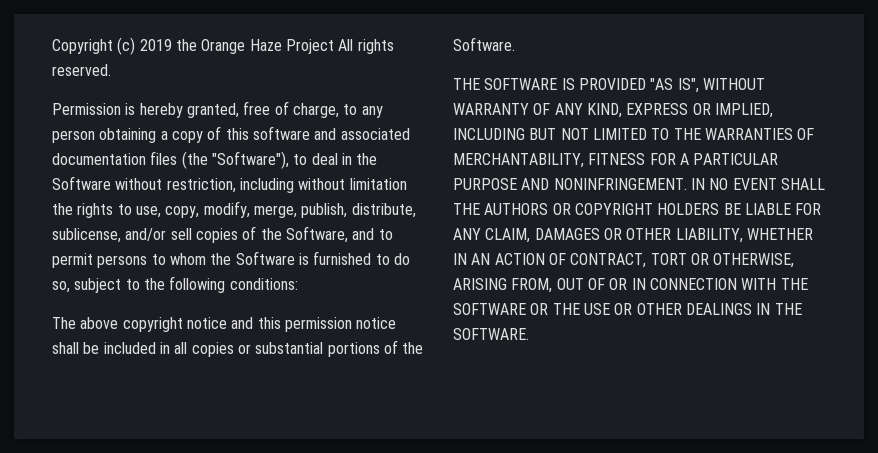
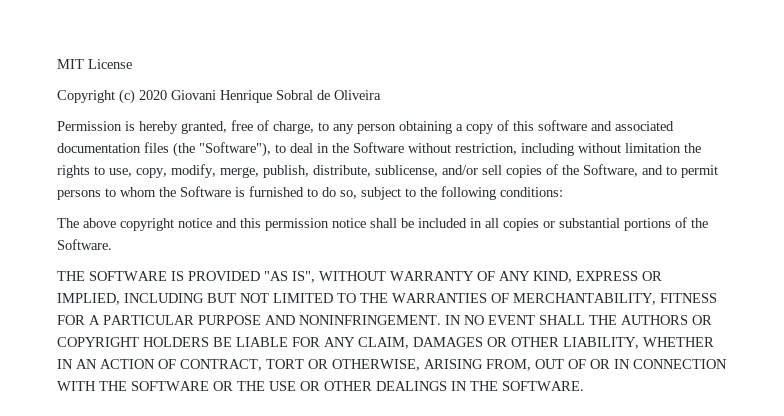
[52,37,394,55] [52,64,111,76] Copyright (c) 2019 the Orange Haze Project All rights reserved. -> [57,59,132,69] [57,89,381,104] MIT License // Copyright (c) 2020 Giovani Henrique Sobral de Oliveira

